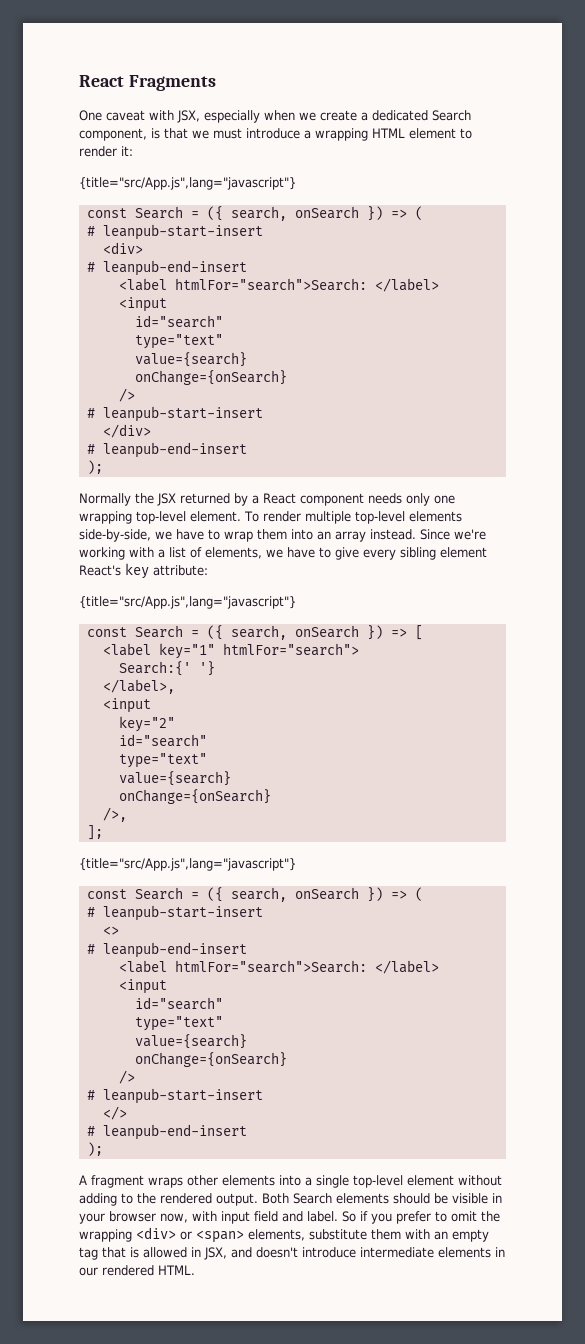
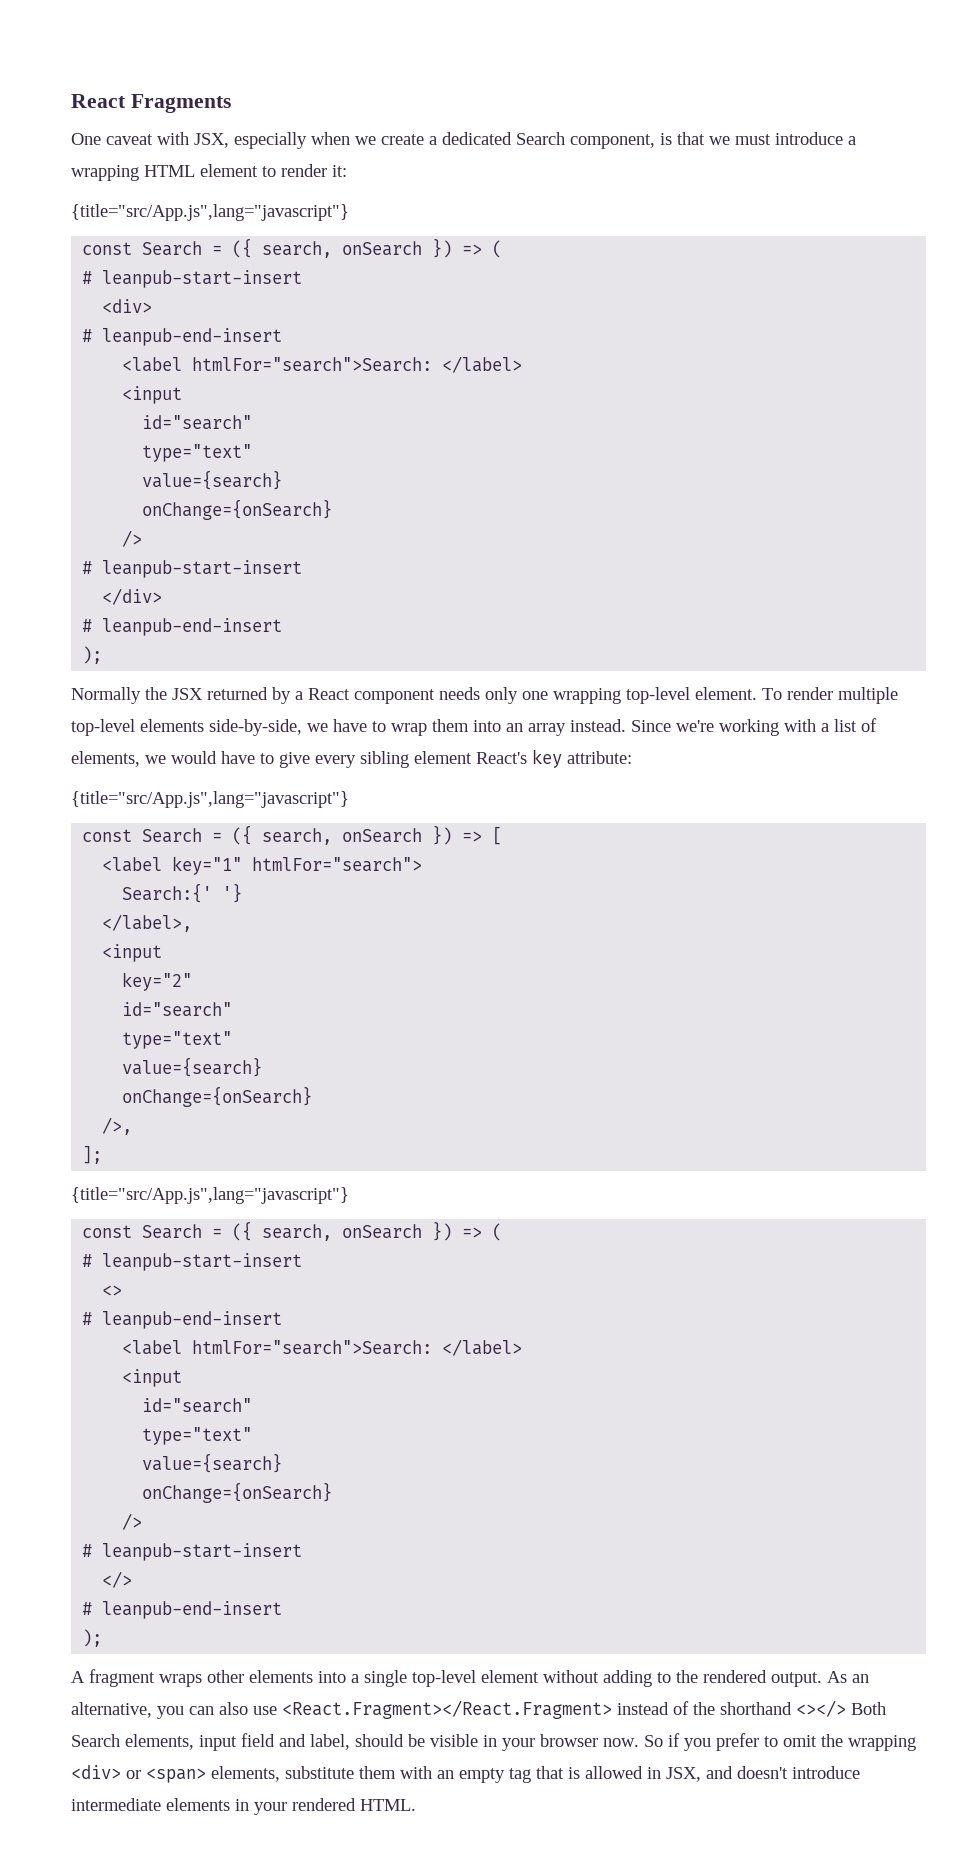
(283, 553) none -> [171,751,217,764] would
[262,1193,389,1204] Both Search elements -> [827,1671,869,1683] [71,1700,886,1719] [71,1733,350,1751] As an alternative, you can also use <React.Fragment></React.Fragment> instead of the shorthand <></> Both Search elements, input field and label,
[160,1211,338,1224] now, with input field and label. -> [603,1738,639,1747] now.
[79,1267,98,1276] our -> [254,1802,287,1815] your

